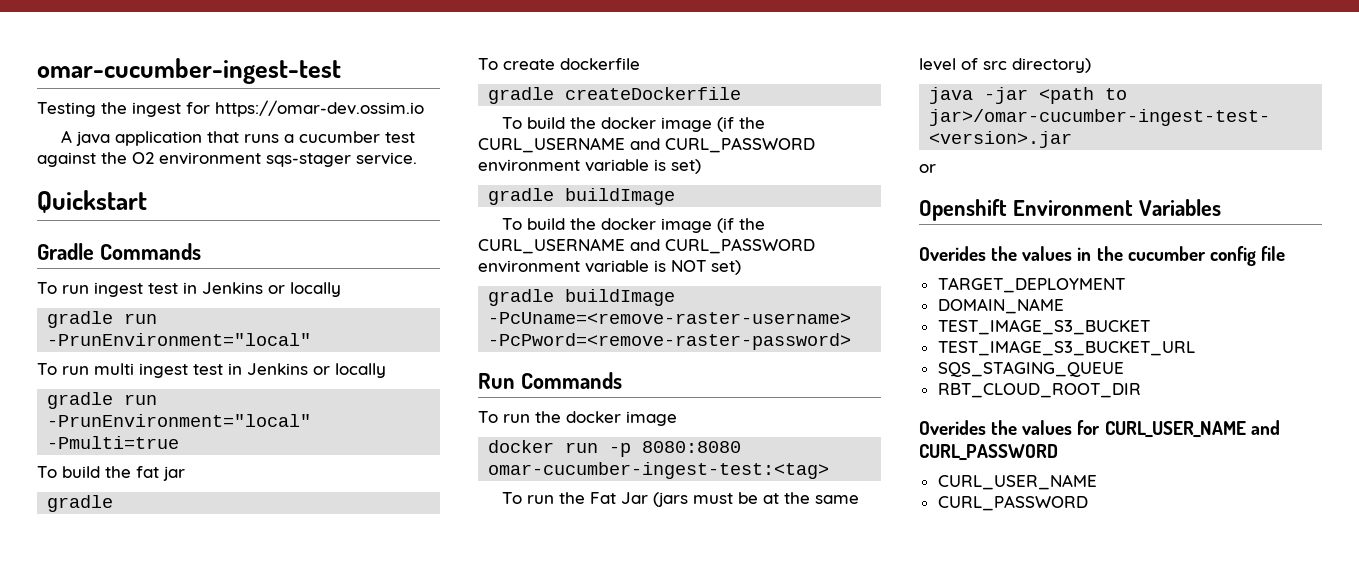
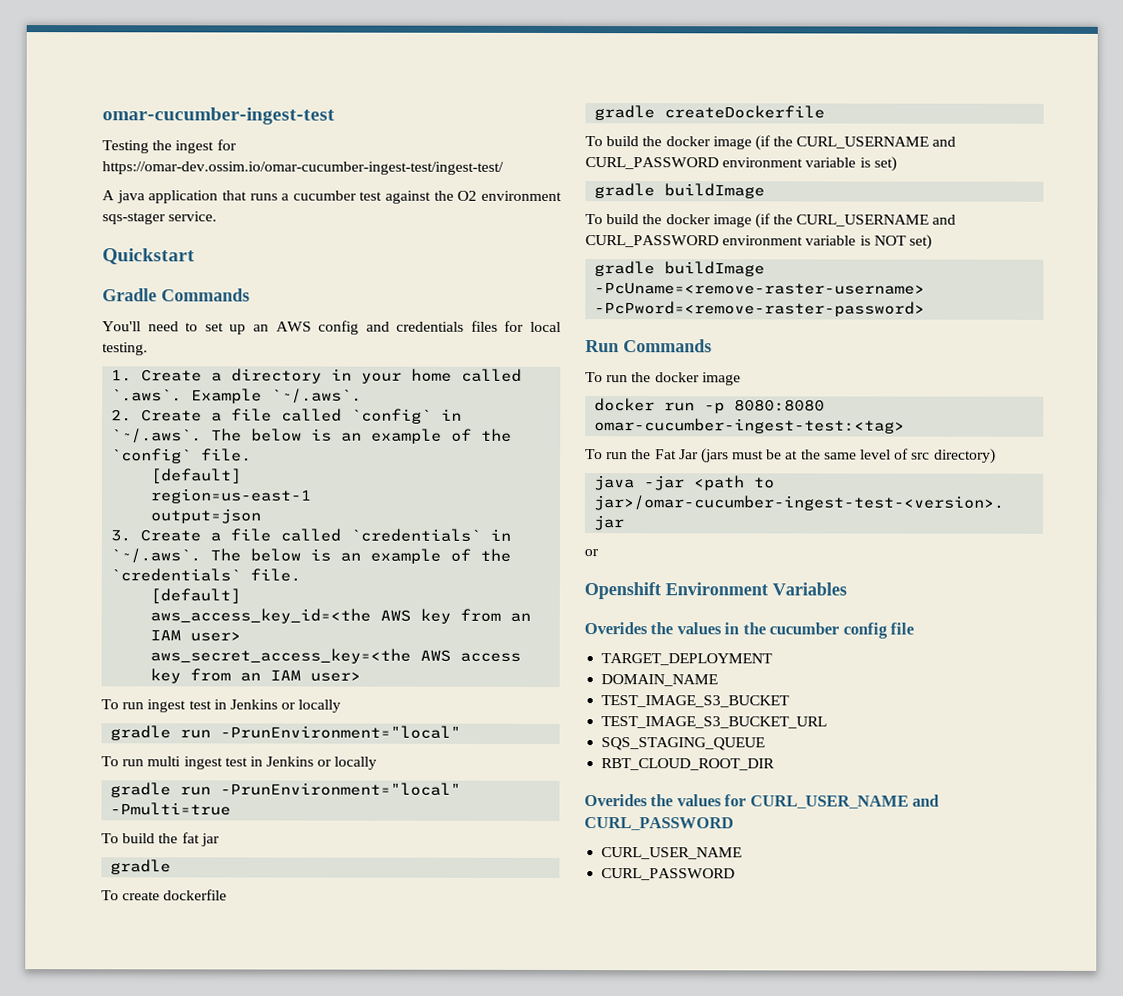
[215,100,424,117] https://omar-dev.ossim.io -> [102,161,504,175] https://omar-dev.ossim.io/omar-cucumber-ingest-test/ingest-test/
(201, 251) none -> [102,320,561,335] [102,342,148,356] [111,368,523,384] [111,388,363,404] [111,408,463,424] [111,428,513,444] [111,448,253,464] [151,468,243,484] [150,488,313,504] [150,508,262,524] [110,528,512,542] [110,548,512,564] [110,568,302,582] [150,588,242,604] [150,608,532,624] [150,629,242,642] [150,648,522,664] [150,668,362,684] // You'll need to set up an AWS config and credentials files for local testing. // 1. Create a directory in your home called `.aws`. Example `~/.aws`. // 2. Create a file called `config` in `~/.aws`. The below is an example of the `config` file. // [default] // region=us-east-1 // output=json // 3. Create a file called `credentials` in `~/.aws`. The below is an example of the `credentials` file. // [default] // aws_access_key_id=<the AWS key from an IAM user> // aws_secret_access_key=<the AWS access key from an IAM user>

